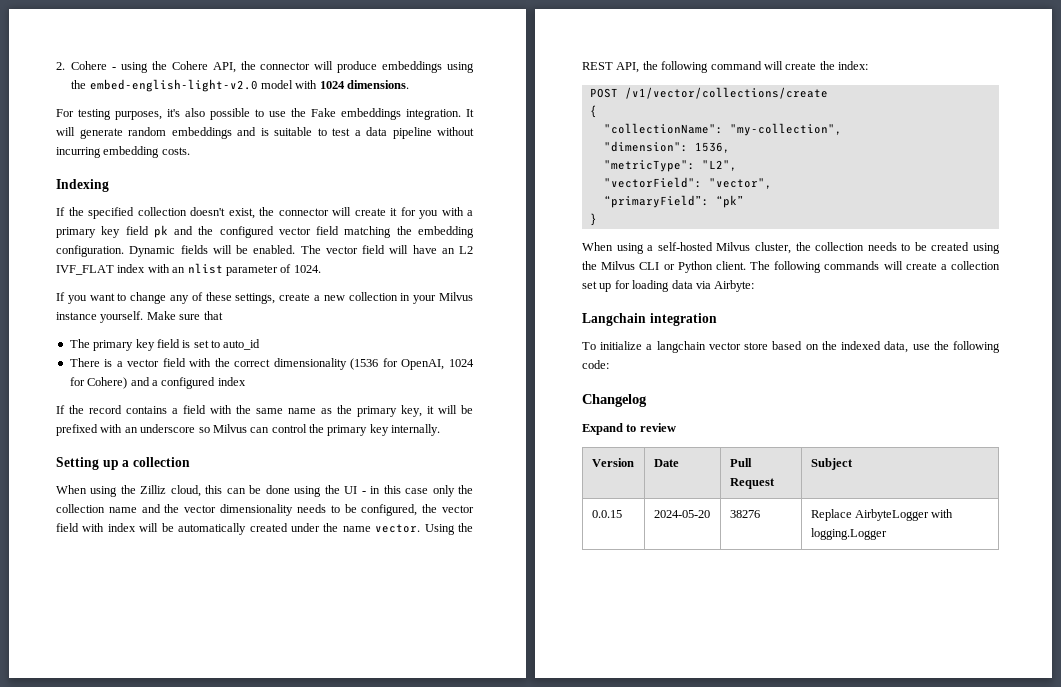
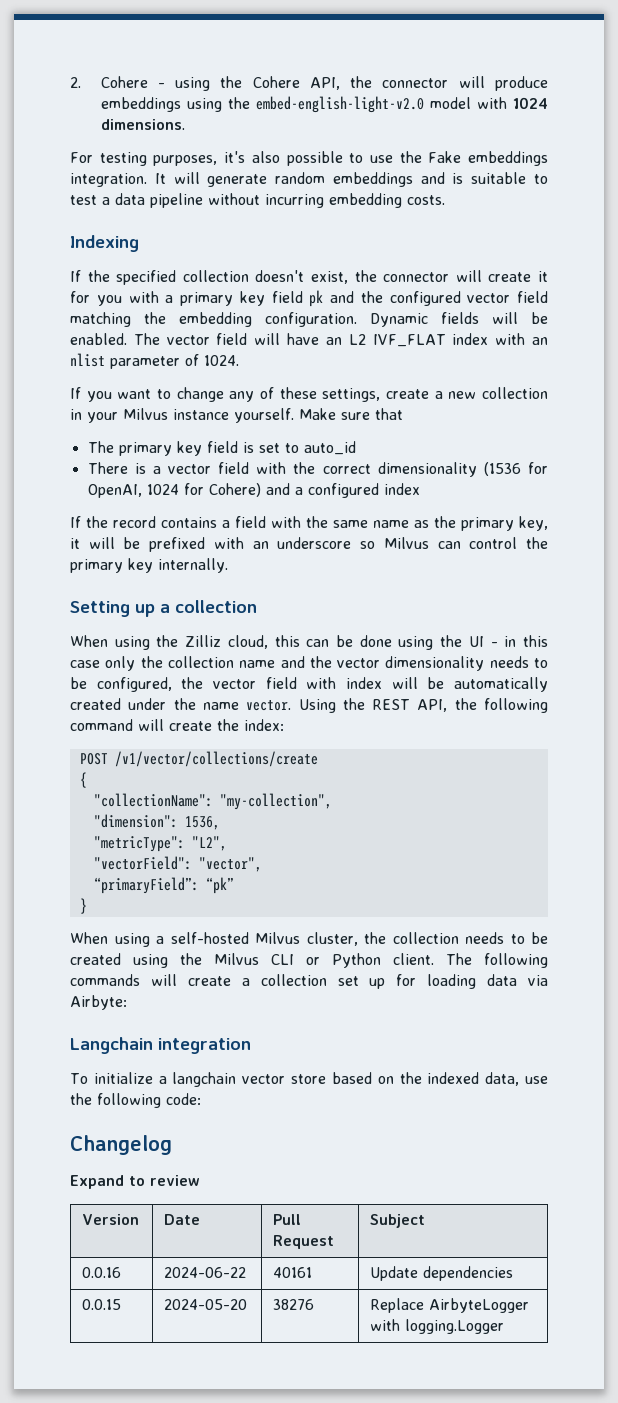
(853, 464) none -> [82,1267,122,1278] [164,1267,247,1278] [273,1267,313,1278] [370,1266,514,1281] // 0.0.16 | 2024-06-22 | 40161 | Update dependencies

